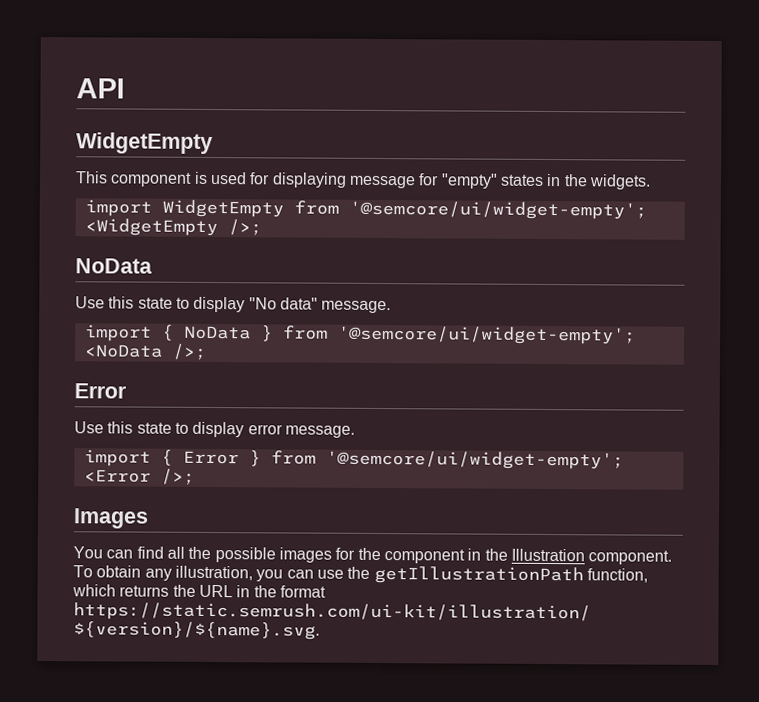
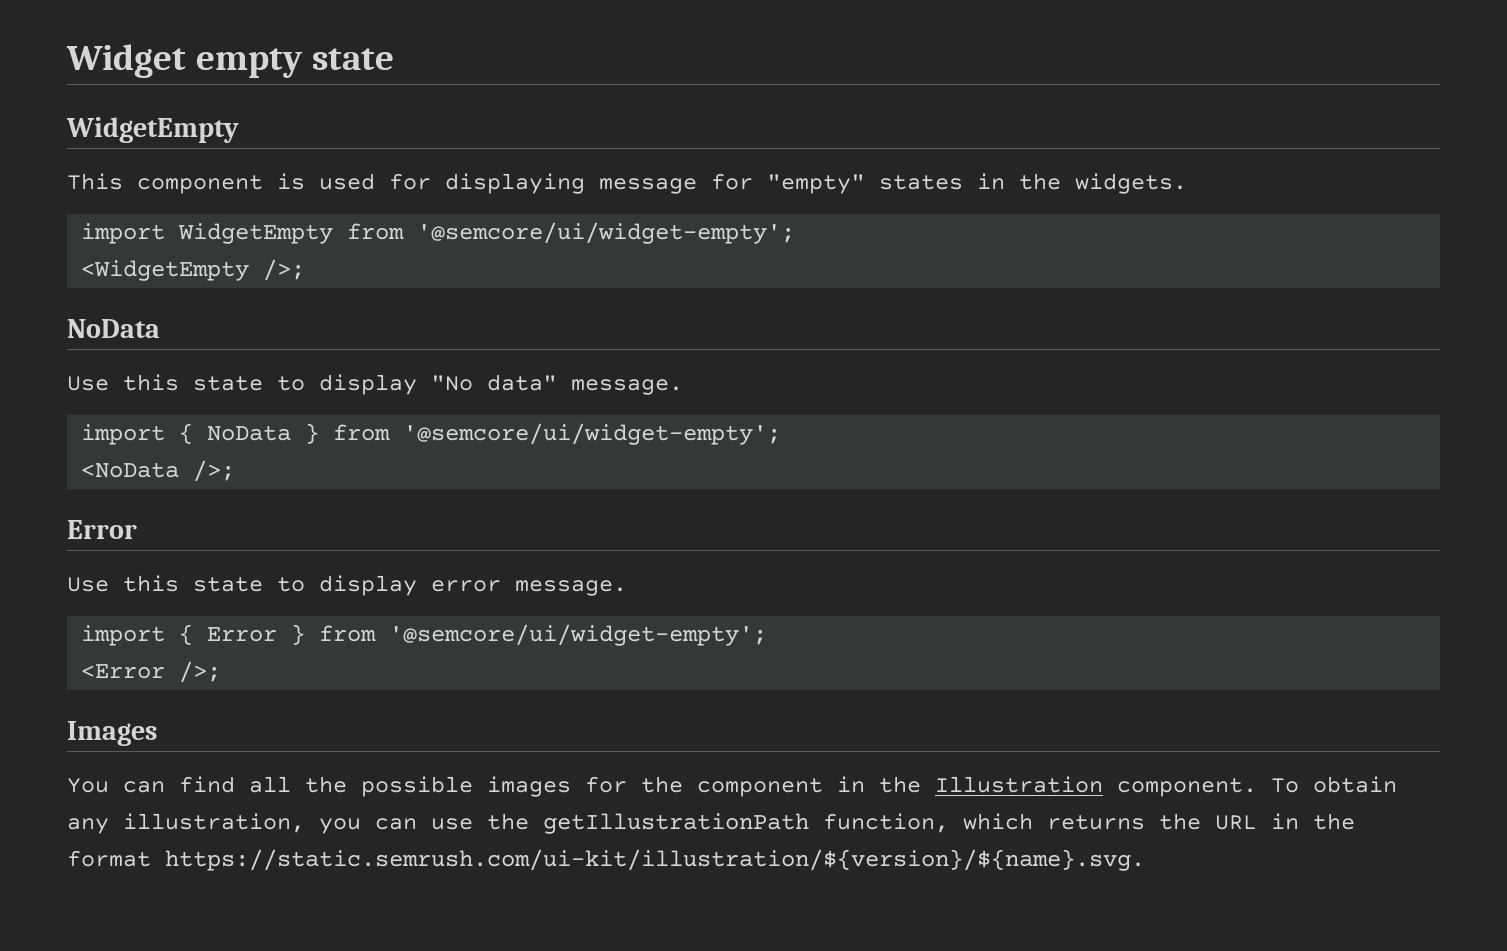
[76,78,125,99] API -> [66,44,394,78] Widget empty state

